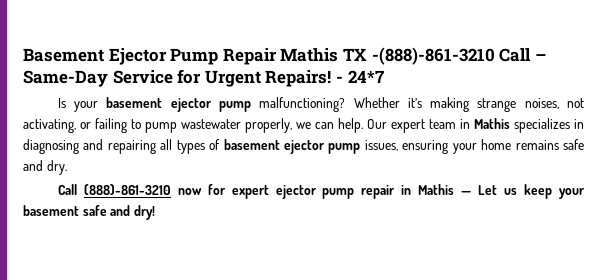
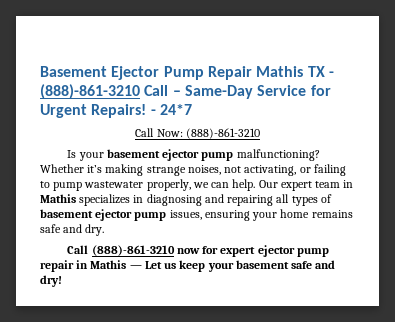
[371,47,495,65] -(888)-861-3210 -> [328,71,334,77] [40,84,140,99] - (888)-861-3210
(384, 76) none -> [135,128,260,139] // Call Now: (888)-861-3210

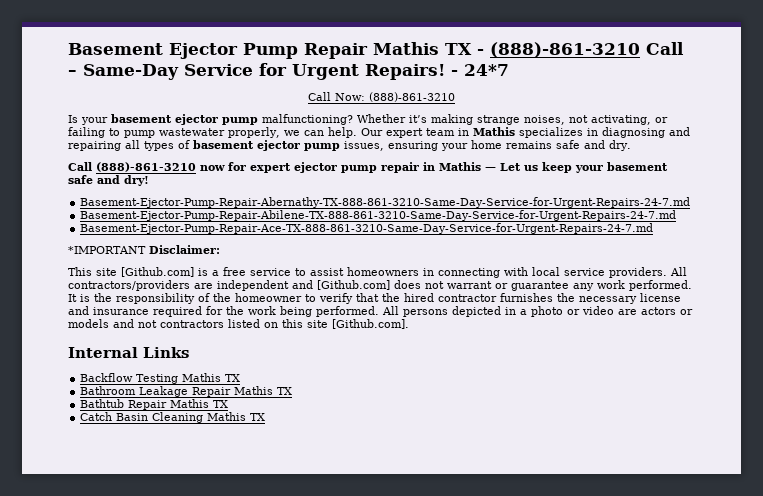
(62, 281) none -> [80,197,691,208] [80,210,677,221] [80,223,654,234] [68,245,220,254] [68,267,687,278] [68,280,692,291] [68,293,681,304] [68,306,693,317] [68,319,409,329] [68,347,189,358] [80,373,241,384] [80,386,293,397] [80,399,229,410] [80,412,266,423] // Basement-Ejector-Pump-Repair-Abernathy-TX-888-861-3210-Same-Day-Service-for-Urgent-Repairs-24-7.md // Basement-Ejector-Pump-Repair-Abilene-TX-888-861-3210-Same-Day-Service-for-Urgent-Repairs-24-7.md // Basement-Ejector-Pump-Repair-Ace-TX-888-861-3210-Same-Day-Service-for-Urgent-Repairs-24-7.md // *IMPORTANT Disclaimer: // This site [Github.com] is a free service to assist homeowners in connecting with local service providers. All contractors/providers are independent and [Github.com] does not warrant or guarantee any work performed. It is the responsibility of the homeowner to verify that the hired contractor furnishes the necessary license and insurance required for the work being performed. All persons depicted in a photo or video are actors or models and not contractors listed on this site [Github.com]. // Internal Links // Backflow Testing Mathis TX // Bathroom Leakage Repair Mathis TX // Bathtub Repair Mathis TX // Catch Basin Cleaning Mathis TX

